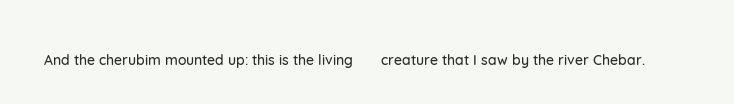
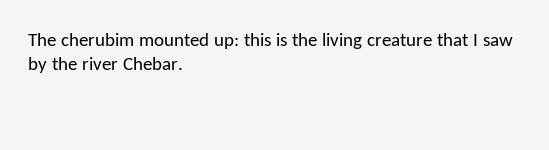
[44,54,95,65] And the -> [28,33,56,46] The

